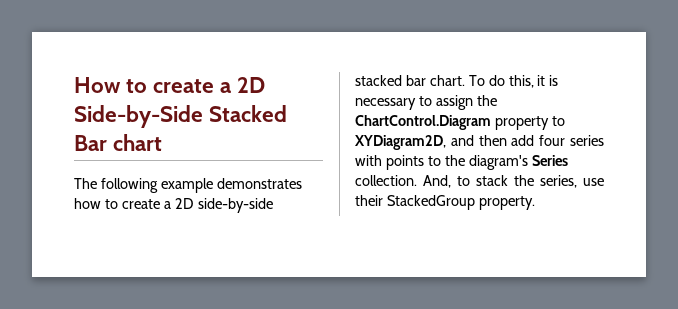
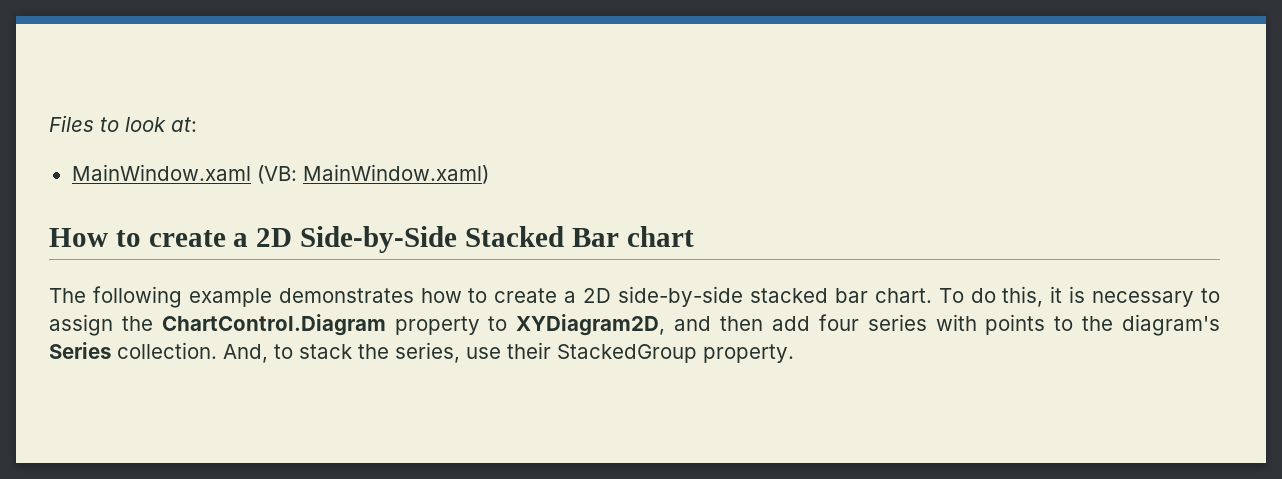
(74, 85) none -> [49,115,197,132] [71,164,489,184] Files to look at: // MainWindow.xaml (VB: MainWindow.xaml) //

